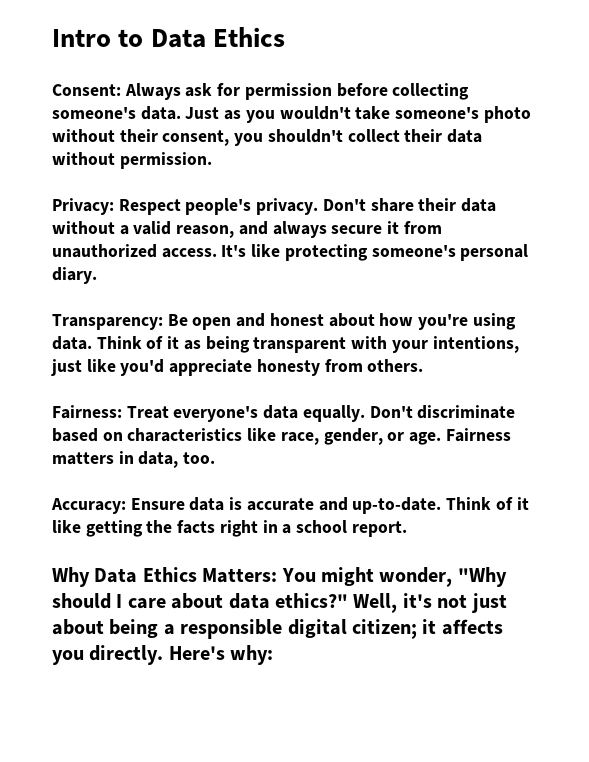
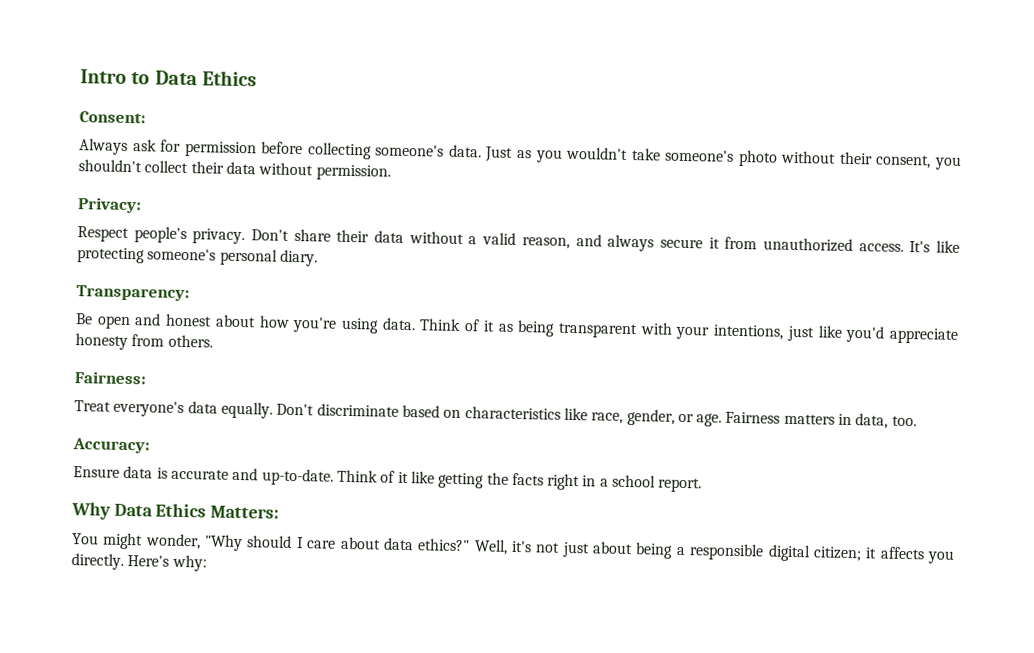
(121, 90) none -> (146, 117) //
(114, 206) none -> (142, 205) //
(163, 322) none -> (190, 293) //
(122, 412) none -> (147, 378) //
(126, 506) none -> (150, 446) //
(278, 575) none -> (280, 512) //

